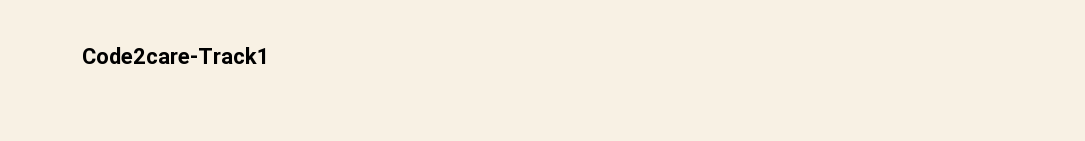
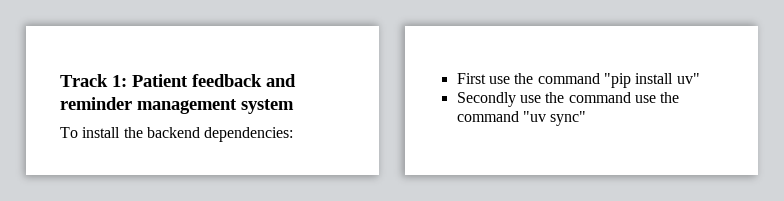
[82,47,270,64] Code2care-Track1 -> [60,74,296,87] [60,97,294,114] [60,127,294,142] [456,73,700,88] [456,92,680,107] [456,111,587,126] Track 1: Patient feedback and reminder management system // To install the backend dependencies: // First use the command "pip install uv" // Secondly use the command use the command "uv sync"

